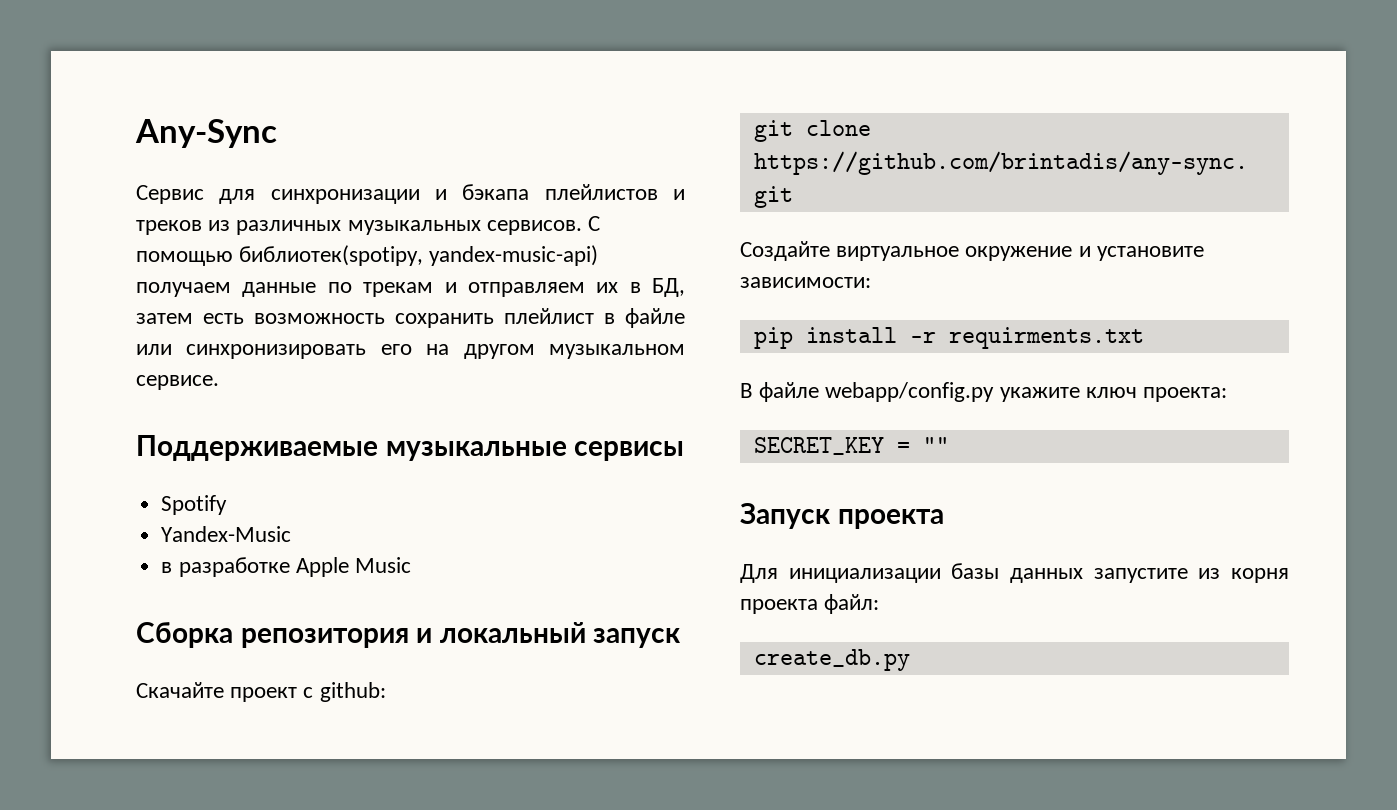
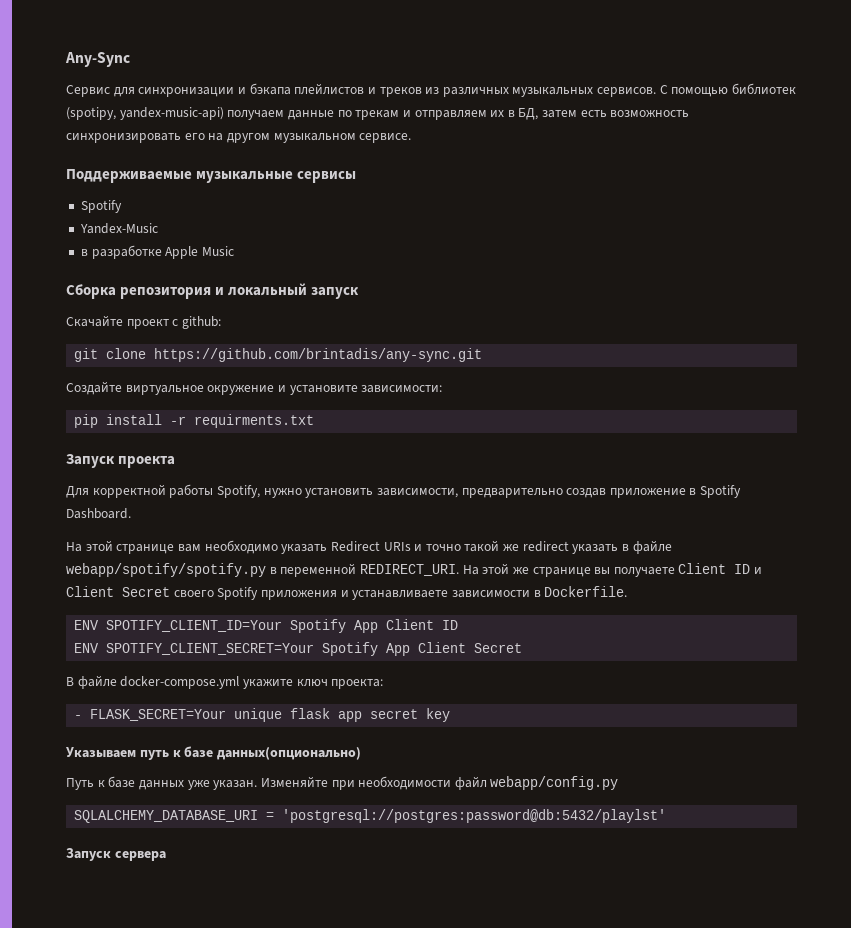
[239,245,424,266] библиотек(spotipy, -> [732,83,797,95] [66,107,116,120] библиотек (spotipy,
[395,308,685,328] [136,344,172,355] сохранить плейлист в файле или -> (690, 113) none
(1144, 338) none -> [66,454,176,468] [66,484,742,498] [66,508,131,519] [66,540,672,554] [66,563,763,577] [66,586,628,600] [74,619,459,633] [74,642,523,656] // Запуск проекта // Для корректной работы Spotify, нужно установить зависимости, предварительно создав приложение в Spotify Dashboard. // На этой странице вам необходимо указать Redirect URIs и точно такой же redirect указать в файле webapp/spotify/spotify.py в переменной REDIRECT_URI. На этой же странице вы получаете Client ID и Client Secret своего Spotify приложения и устанавливаете зависимости в Dockerfile. // ENV SPOTIFY_CLIENT_ID=Your Spotify App Client ID // ENV SPOTIFY_CLIENT_SECRET=Your Spotify App Client Secret
[825,382,995,402] webapp/config.py -> [120,676,240,689] docker-compose.yml
[753,437,949,455] [740,503,944,529] [740,563,1289,583] [740,594,880,614] [753,649,910,671] SECRET_KEY = "" // Запуск проекта // Для инициализации базы данных запустите из корня проекта файл: // create_db.py -> [74,708,451,722] [66,746,362,760] [66,776,619,790] [74,809,667,823] [66,848,166,861] - FLASK_SECRET=Your unique flask app secret key // Указываем путь к базе данных(опционально) // Путь к базе данных уже указан. Изменяйте при необходимости файл webapp/config.py // SQLALCHEMY_DATABASE_URI = 'postgresql://postgres:password@db:5432/playlst' // Запуск сервера

